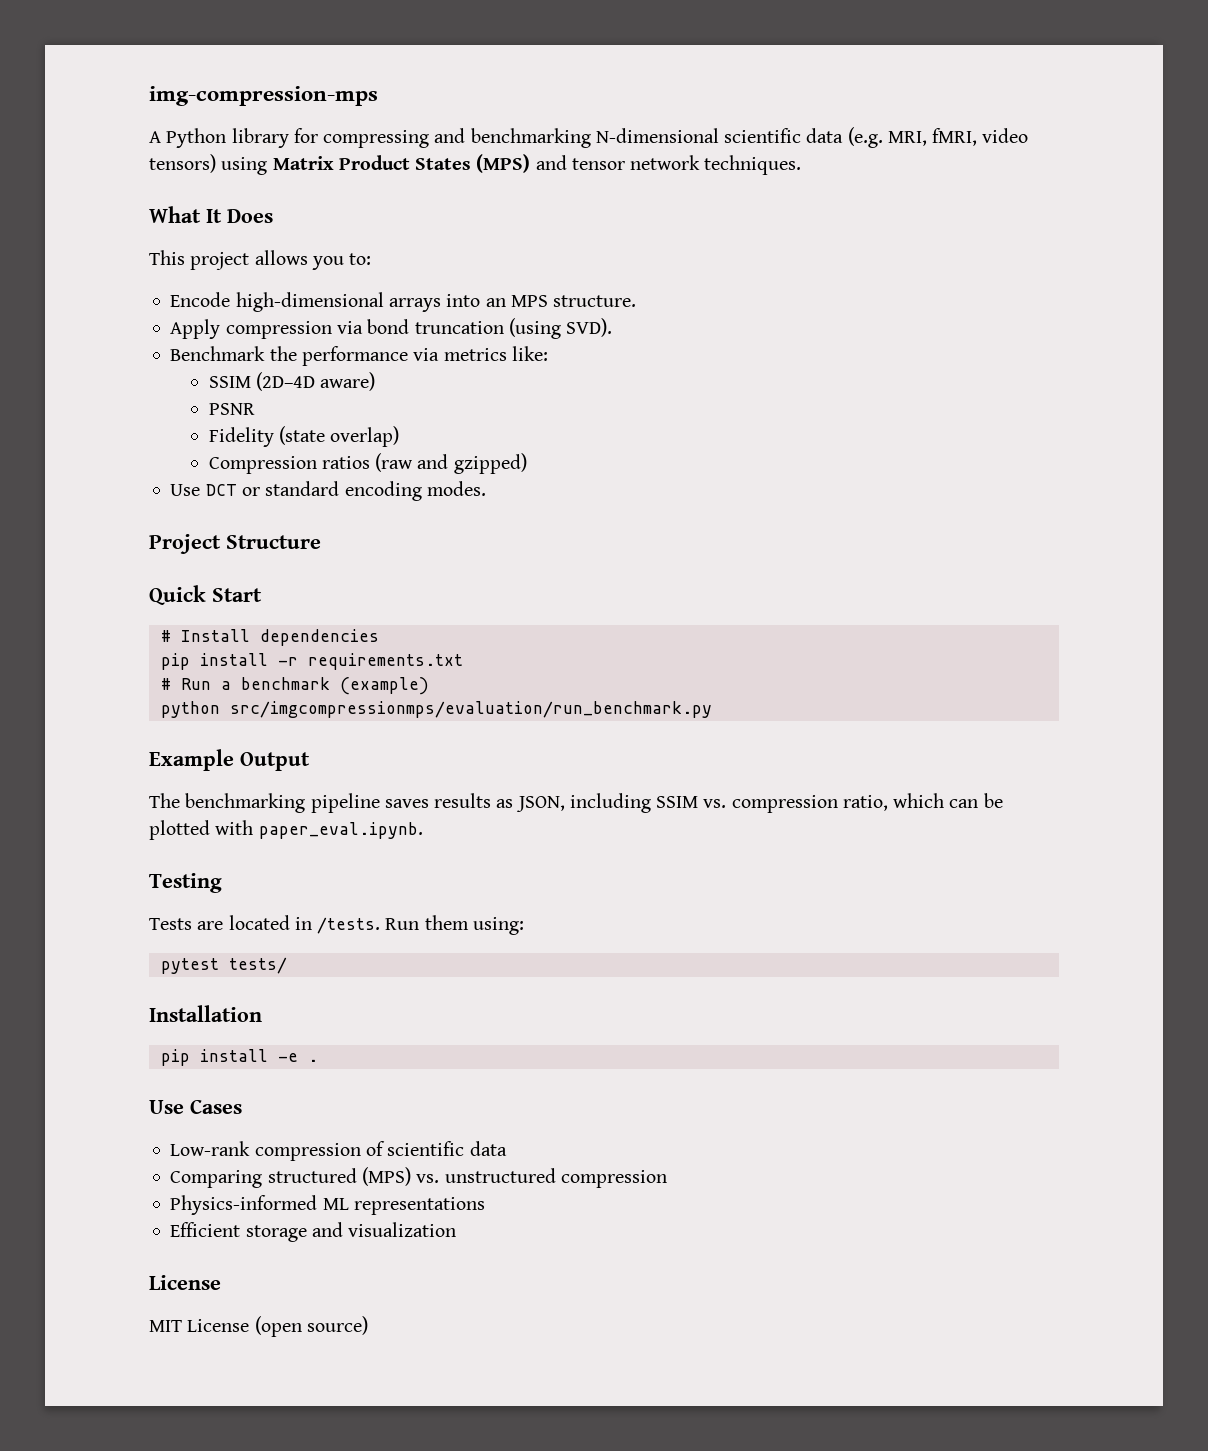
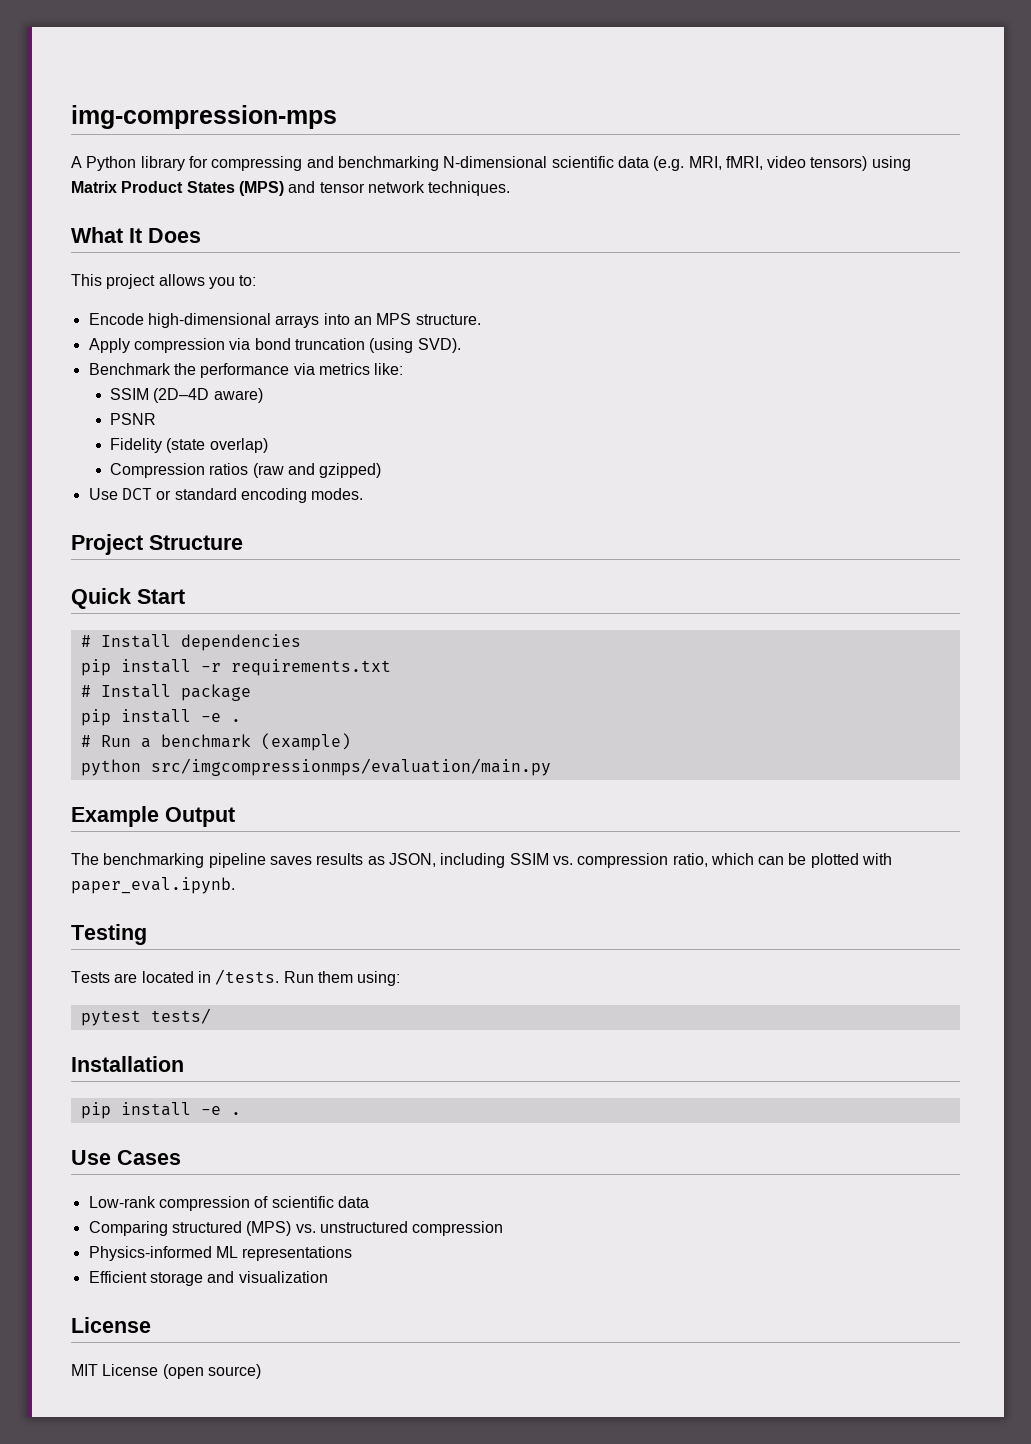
(463, 661) none -> [80,684,251,701] [80,709,241,726] // # Install package // pip install -e .
[229,701,712,718] src/imgcompressionmps/evaluation/run_benchmark.py -> [150,758,551,776] src/imgcompressionmps/evaluation/main.py

